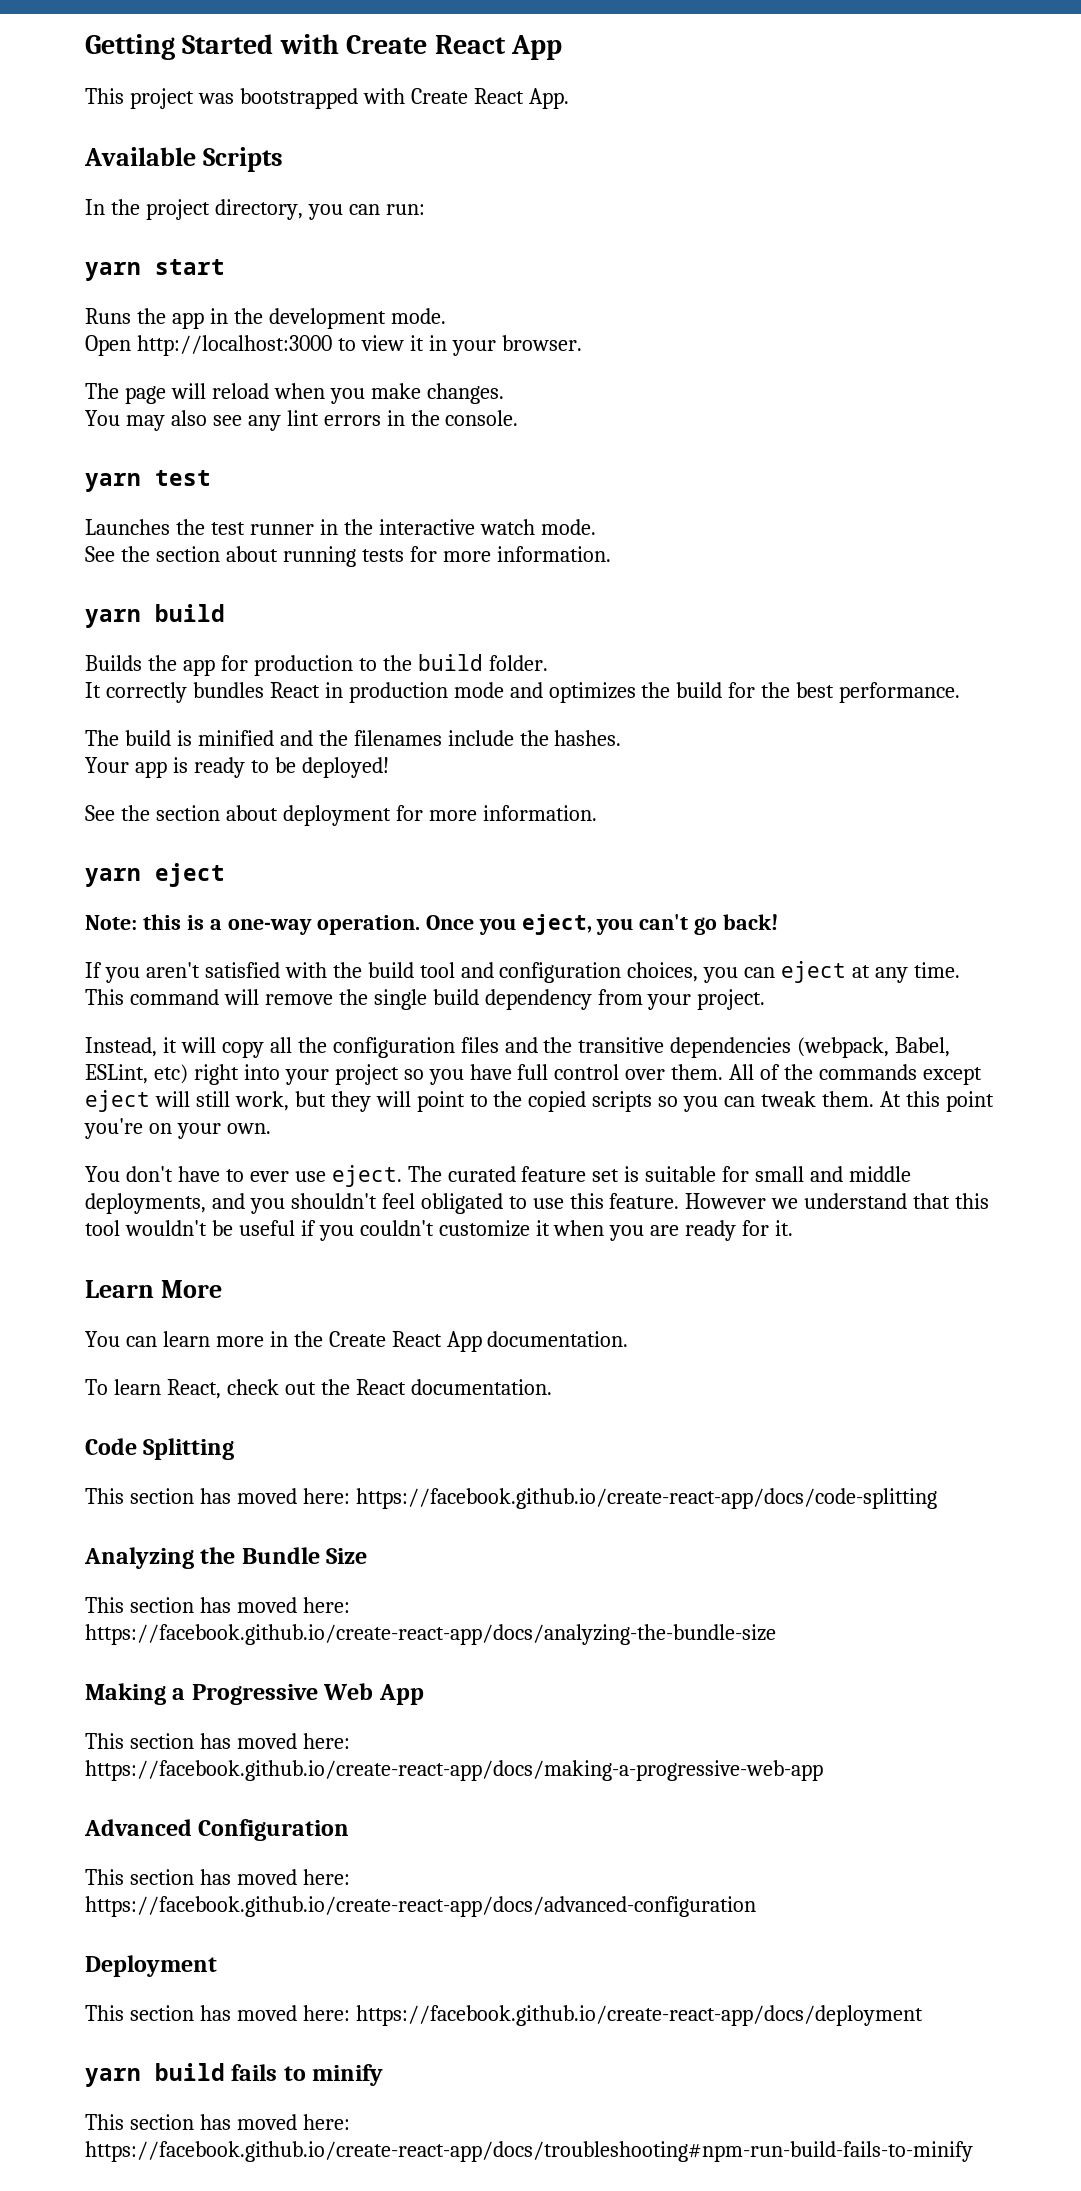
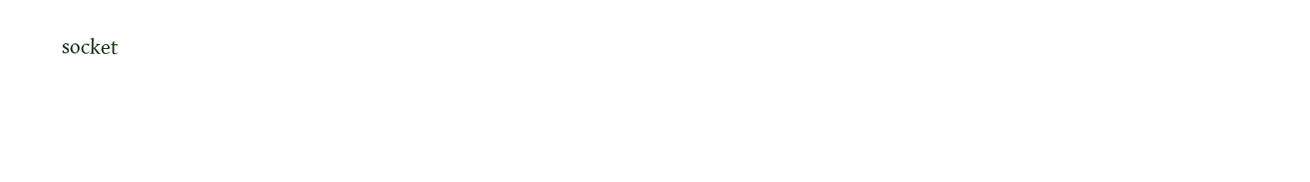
[85,34,563,60] [85,88,569,109] [84,147,283,172] [85,199,425,220] [85,259,225,281] [85,308,446,329] [85,335,582,356] [85,383,504,404] [85,410,519,431] [85,470,211,492] [85,519,596,535] [85,546,611,567] [85,604,225,628] [85,654,548,676] [85,682,961,703] [85,730,622,746] [85,757,389,778] [85,805,597,826] [85,863,225,887] [85,914,779,935] [85,961,961,983] [85,989,766,1010] [85,1037,951,1058] [85,1064,982,1085] [85,1090,994,1112] [84,1118,271,1139] [85,1165,912,1187] [85,1193,990,1214] [85,1220,794,1241] [85,1280,222,1298] [85,1331,629,1352] [85,1379,552,1399] [85,1438,235,1460] [85,1488,937,1509] [84,1547,368,1569] [85,1597,350,1613] [85,1624,776,1645] [85,1683,424,1705] [85,1733,350,1749] [85,1760,823,1781] [84,1819,350,1841] [85,1869,350,1885] [85,1896,756,1917] [85,1955,217,1977] [85,2005,923,2026] [85,2063,384,2087] [85,2114,350,2130] [85,2141,973,2162] Getting Started with Create React App // This project was bootstrapped with Create React App. // Available Scripts // In the project directory, you can run: // yarn start // Runs the app in the development mode. // Open http://localhost:3000 to view it in your browser. // The page will reload when you make changes. // You may also see any lint errors in the console. // yarn test // Launches the test runner in the interactive watch mode. // See the section about running tests for more information. // yarn build // Builds the app for production to the build folder. // It correctly bundles React in production mode and optimizes the build for the best performance. // The build is minified and the filenames include the hashes. // Your app is ready to be deployed! // See the section about deployment for more information. // yarn eject // Note: this is a one-way operation. Once you eject, you can't go back! // If you aren't satisfied with the build tool and configuration choices, you can eject at any time. This command will remove the single build dependency from your project. // Instead, it will copy all the configuration files and the transitive dependencies (webpack, Babel, ESLint, etc) right into your project so you have full control over them. All of the commands except eject will still work, but they will point to the copied scripts so you can tweak them. At this point you're on your own. // You don't have to ever use eject. The curated feature set is suitable for small and middle deployments, and you shouldn't feel obligated to use this feature. However we understand that this tool wouldn't be useful if you couldn't customize it when you are ready for it. // Learn More // You can learn more in the Create React App documentation. // To learn React, check out the React documentation. // Code Splitting // This section has moved here: https://facebook.github.io/create-react-app/docs/code-splitting // Analyzing the Bundle Size // This section has moved here: https://facebook.github.io/create-react-app/docs/analyzing-the-bundle-size // Making a Progressive Web App // This section has moved here: https://facebook.github.io/create-react-app/docs/making-a-progressive-web-app // Advanced Configuration // This section has moved here: https://facebook.github.io/create-react-app/docs/advanced-configuration // Deployment // This section has moved here: https://facebook.github.io/create-react-app/docs/deployment // yarn build fails to minify // This section has moved here: https://facebook.github.io/create-react-app/docs/troubleshooting#npm-run-build-fails-to-minify -> [61,37,119,55] socket

